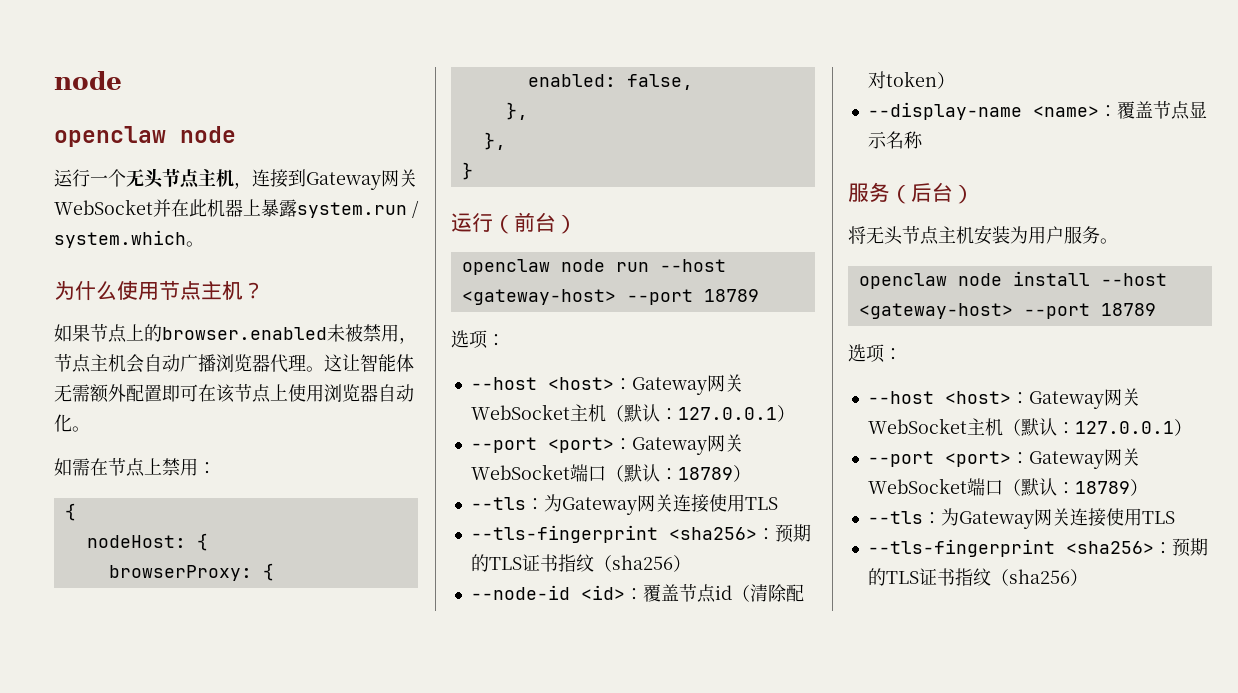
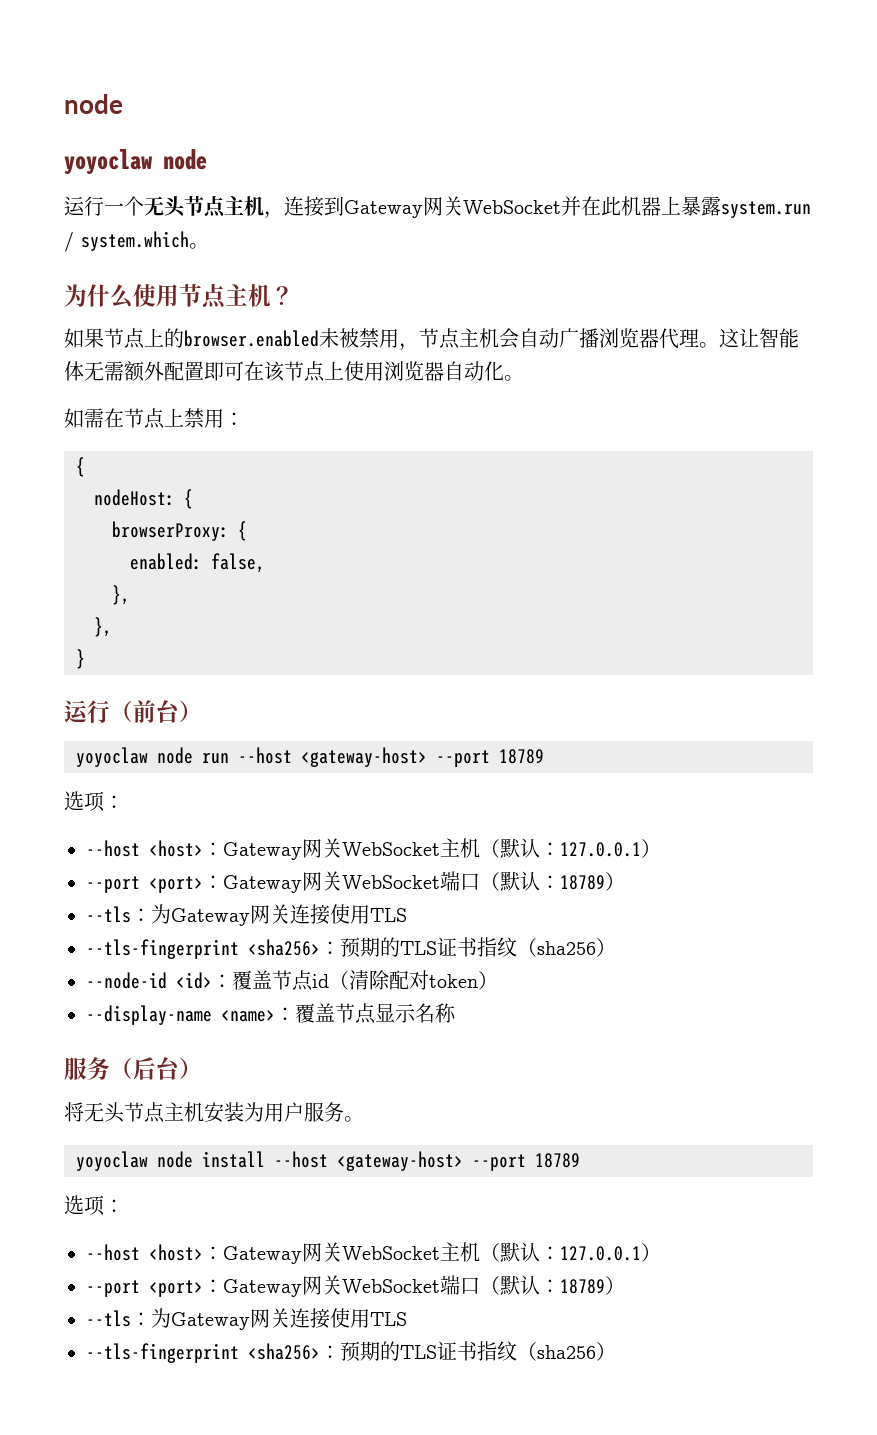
[54,71,122,90] [54,126,166,147] node // openclaw -> [64,94,123,114] [64,149,153,175] node // yoyoclaw
[461,259,550,275] openclaw -> [76,747,148,767] yoyoclaw
[858,273,947,289] openclaw -> [76,1151,148,1171] yoyoclaw

